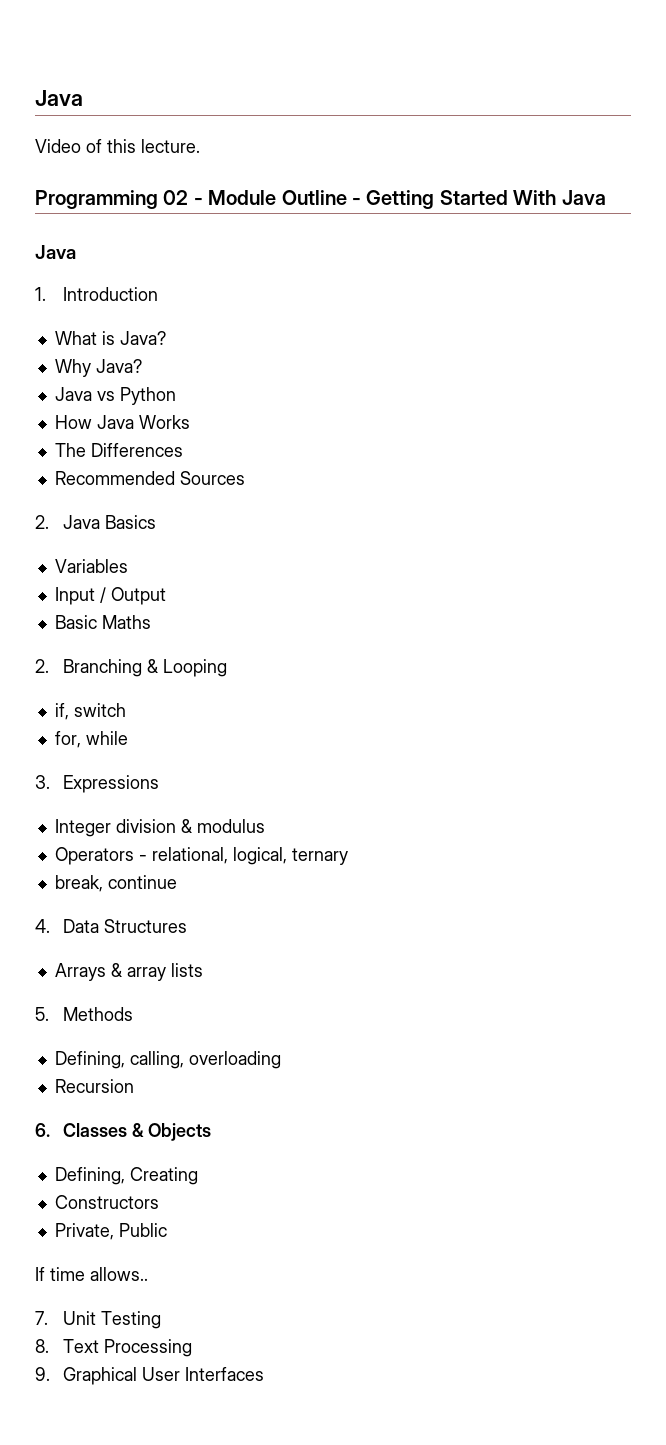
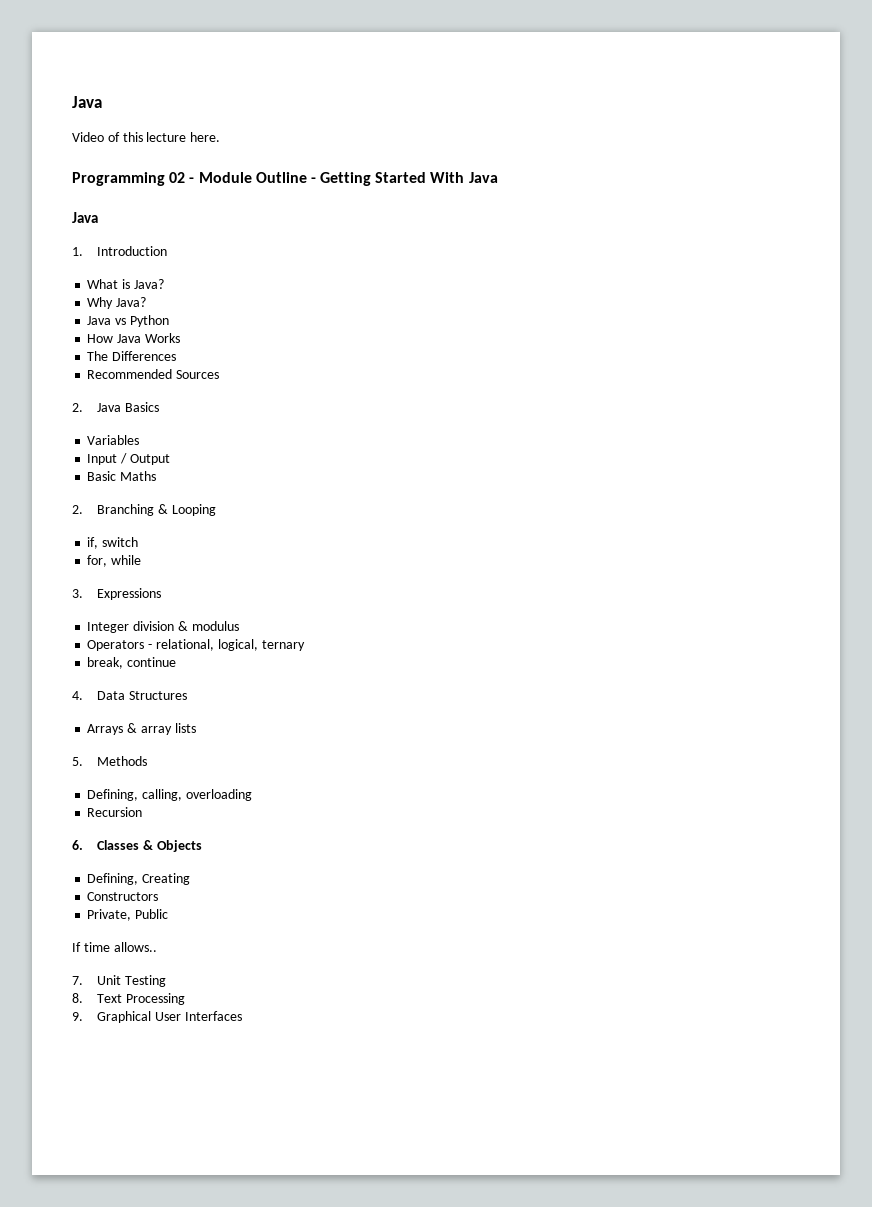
[141,139,200,153] lecture. -> [146,132,221,142] lecture here.

